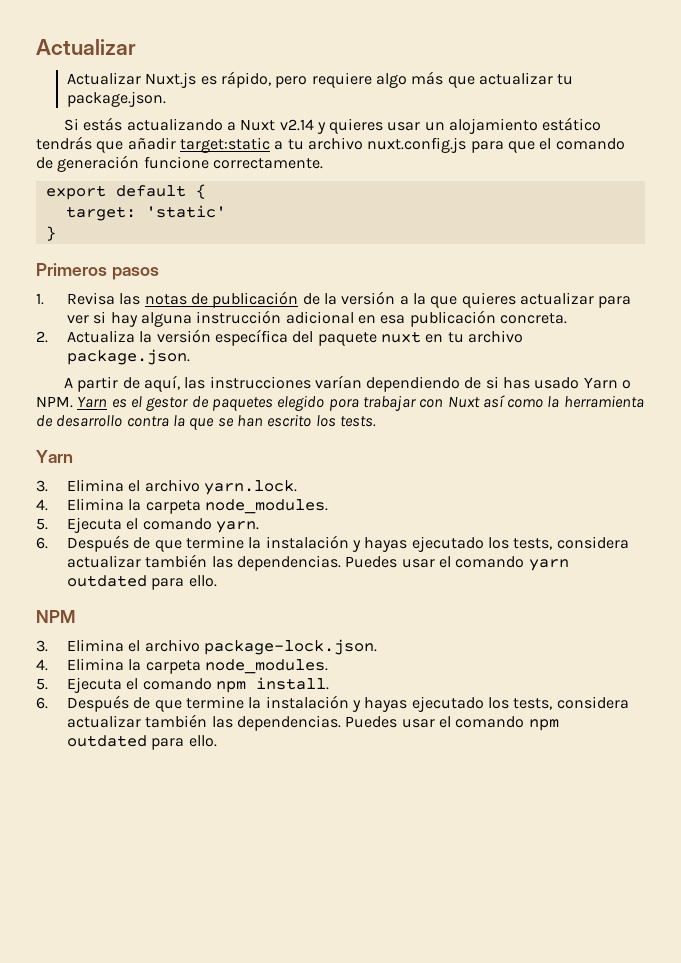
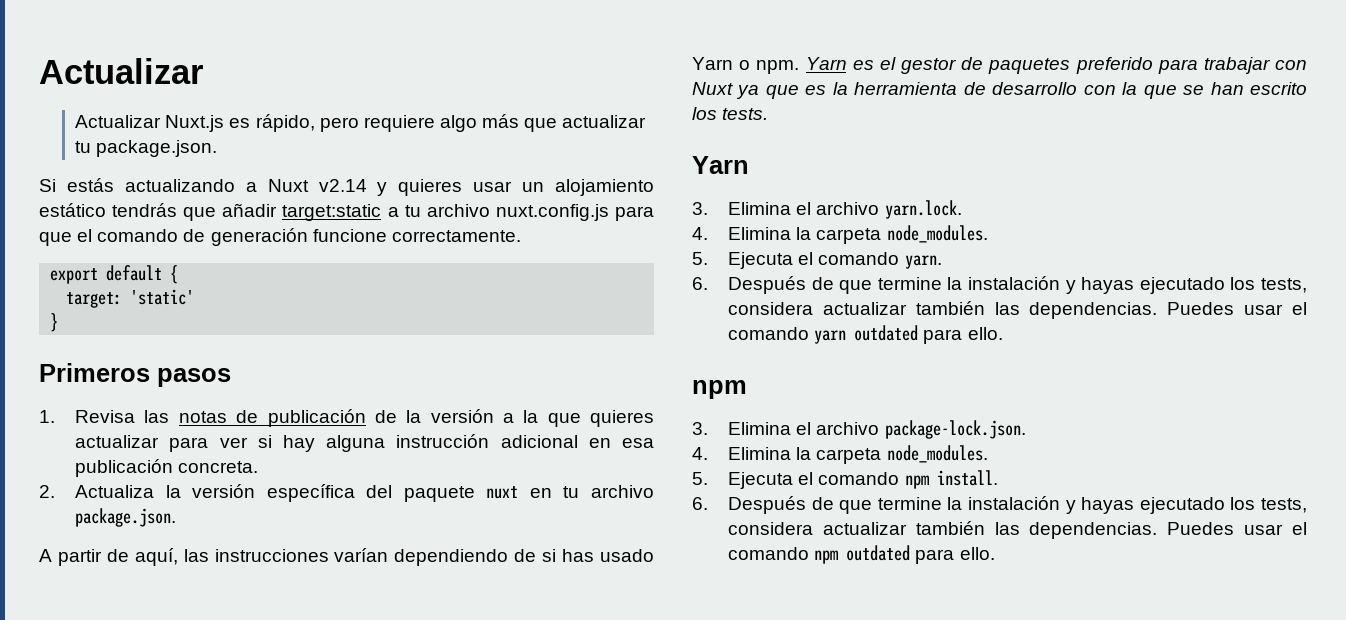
[36,396,73,408] NPM. -> [756,60,800,74] npm.
[277,395,359,411] elegido pora -> [1075,57,1198,74] preferido para
[482,395,544,408] así como -> [736,85,827,99] ya que es
[126,416,169,427] contra -> [1083,85,1116,95] con
[36,610,75,623] NPM -> [692,380,747,399] npm

